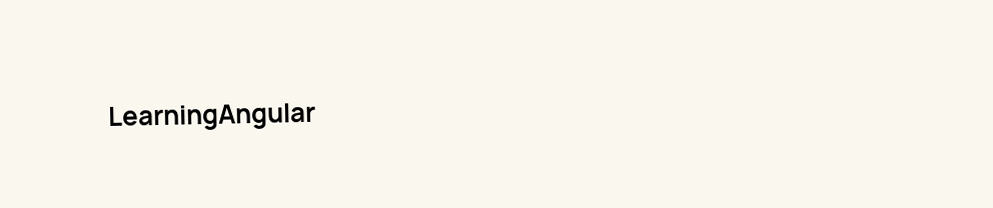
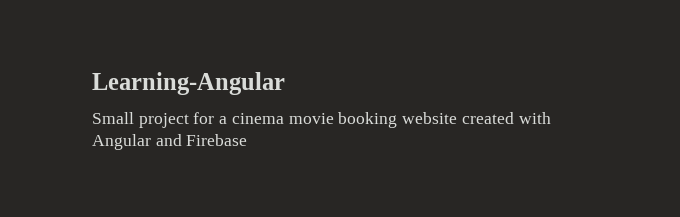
[107,102,316,132] LearningAngular -> [92,72,285,95] [92,112,551,128] [92,134,248,150] Learning-Angular // Small project for a cinema movie booking website created with Angular and Firebase

